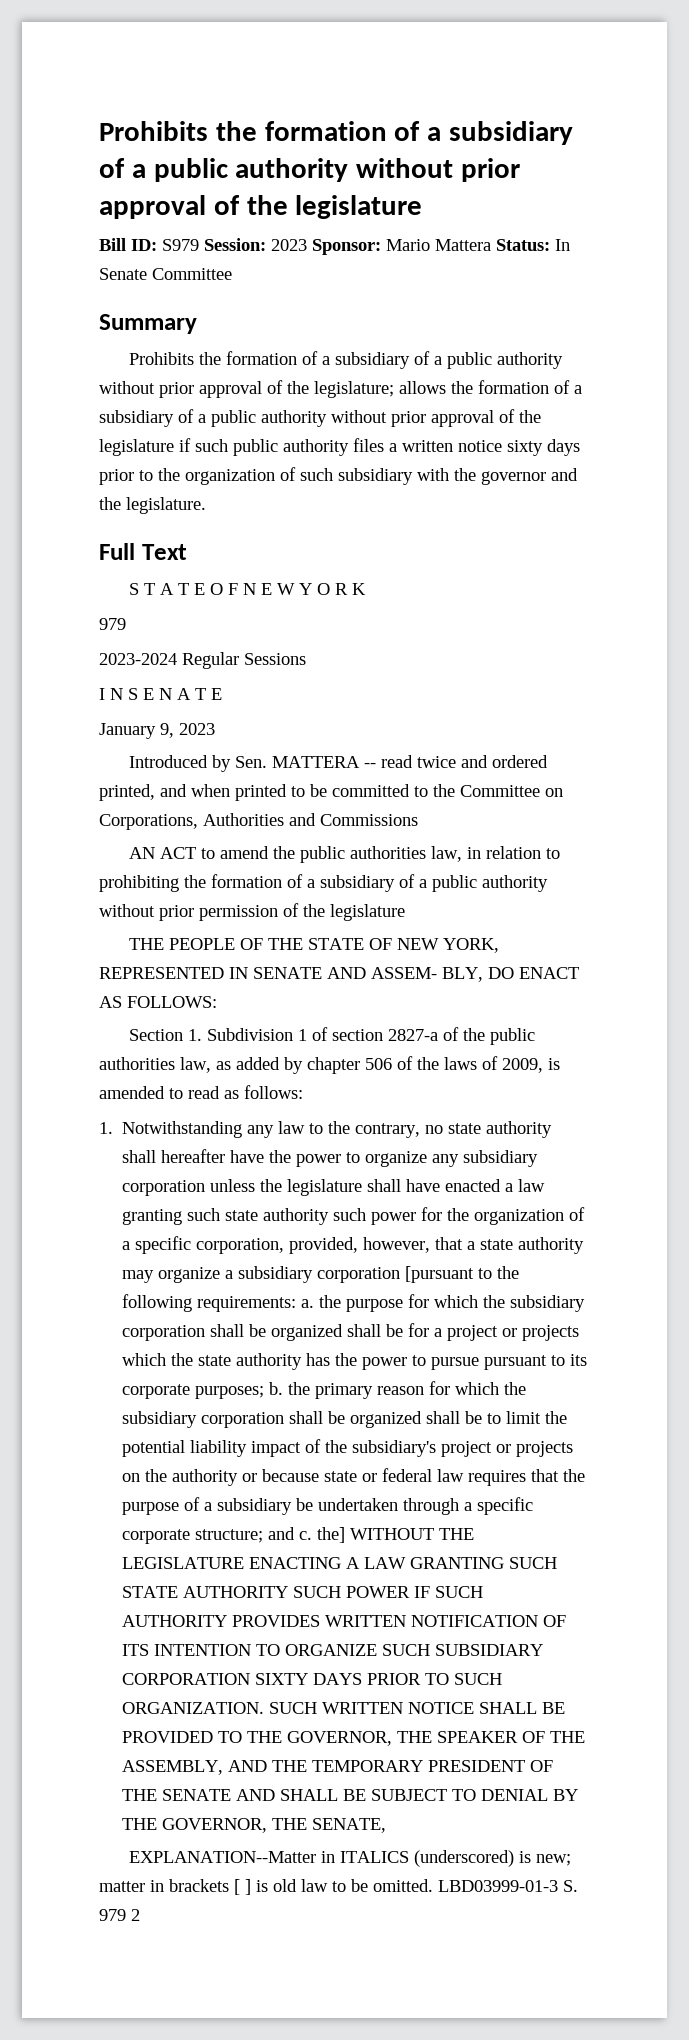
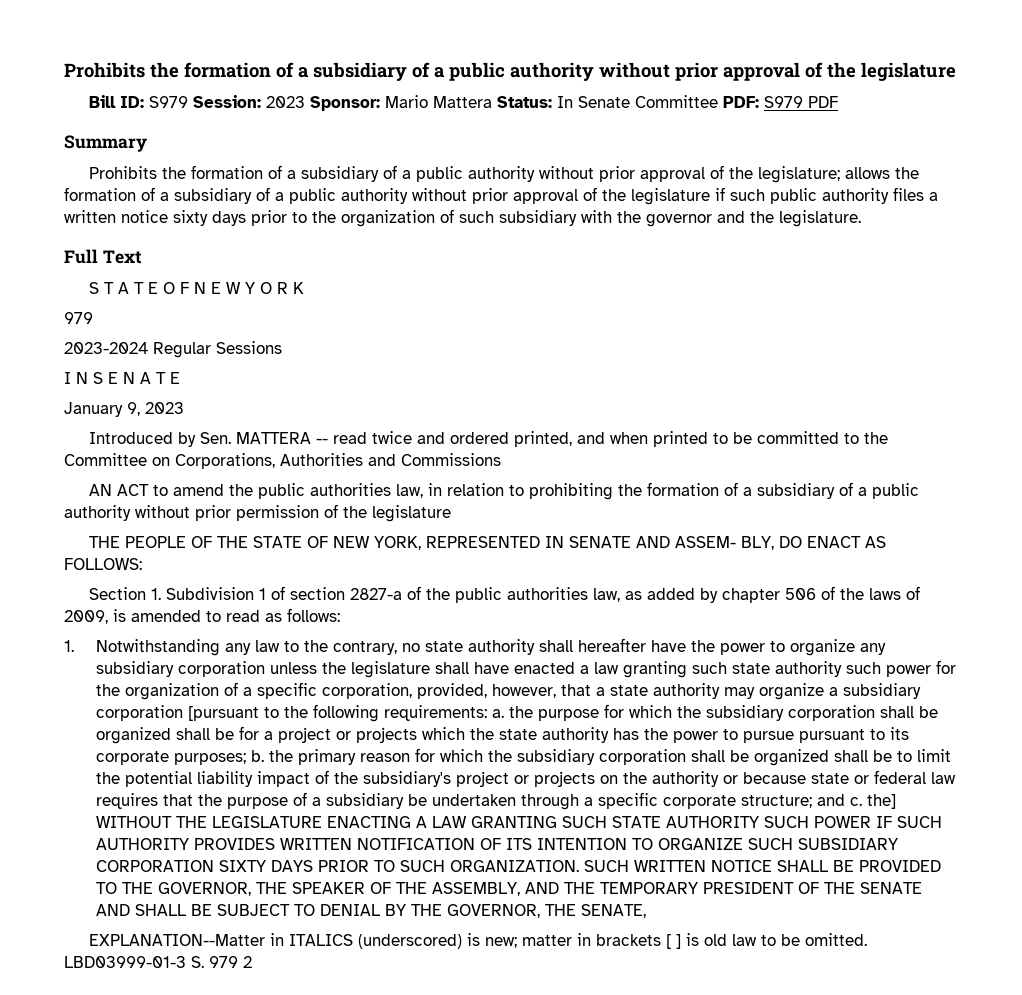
(232, 274) none -> [723,96,839,108] PDF: S979 PDF

